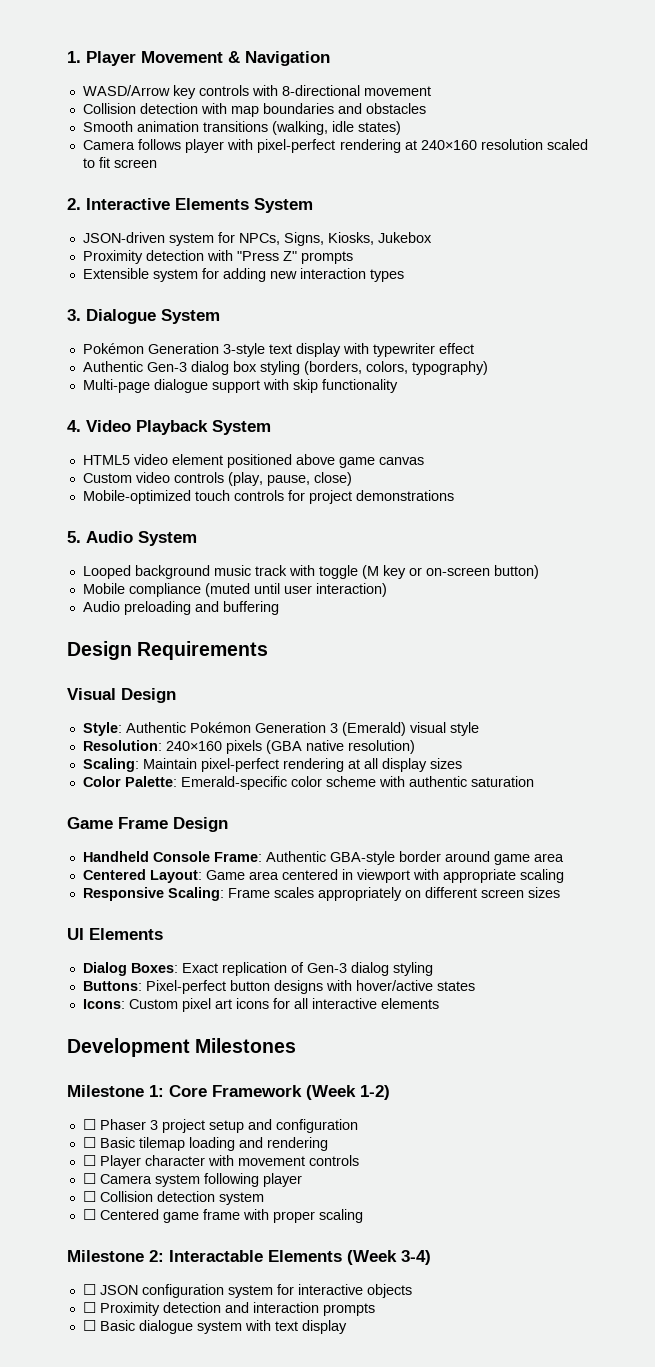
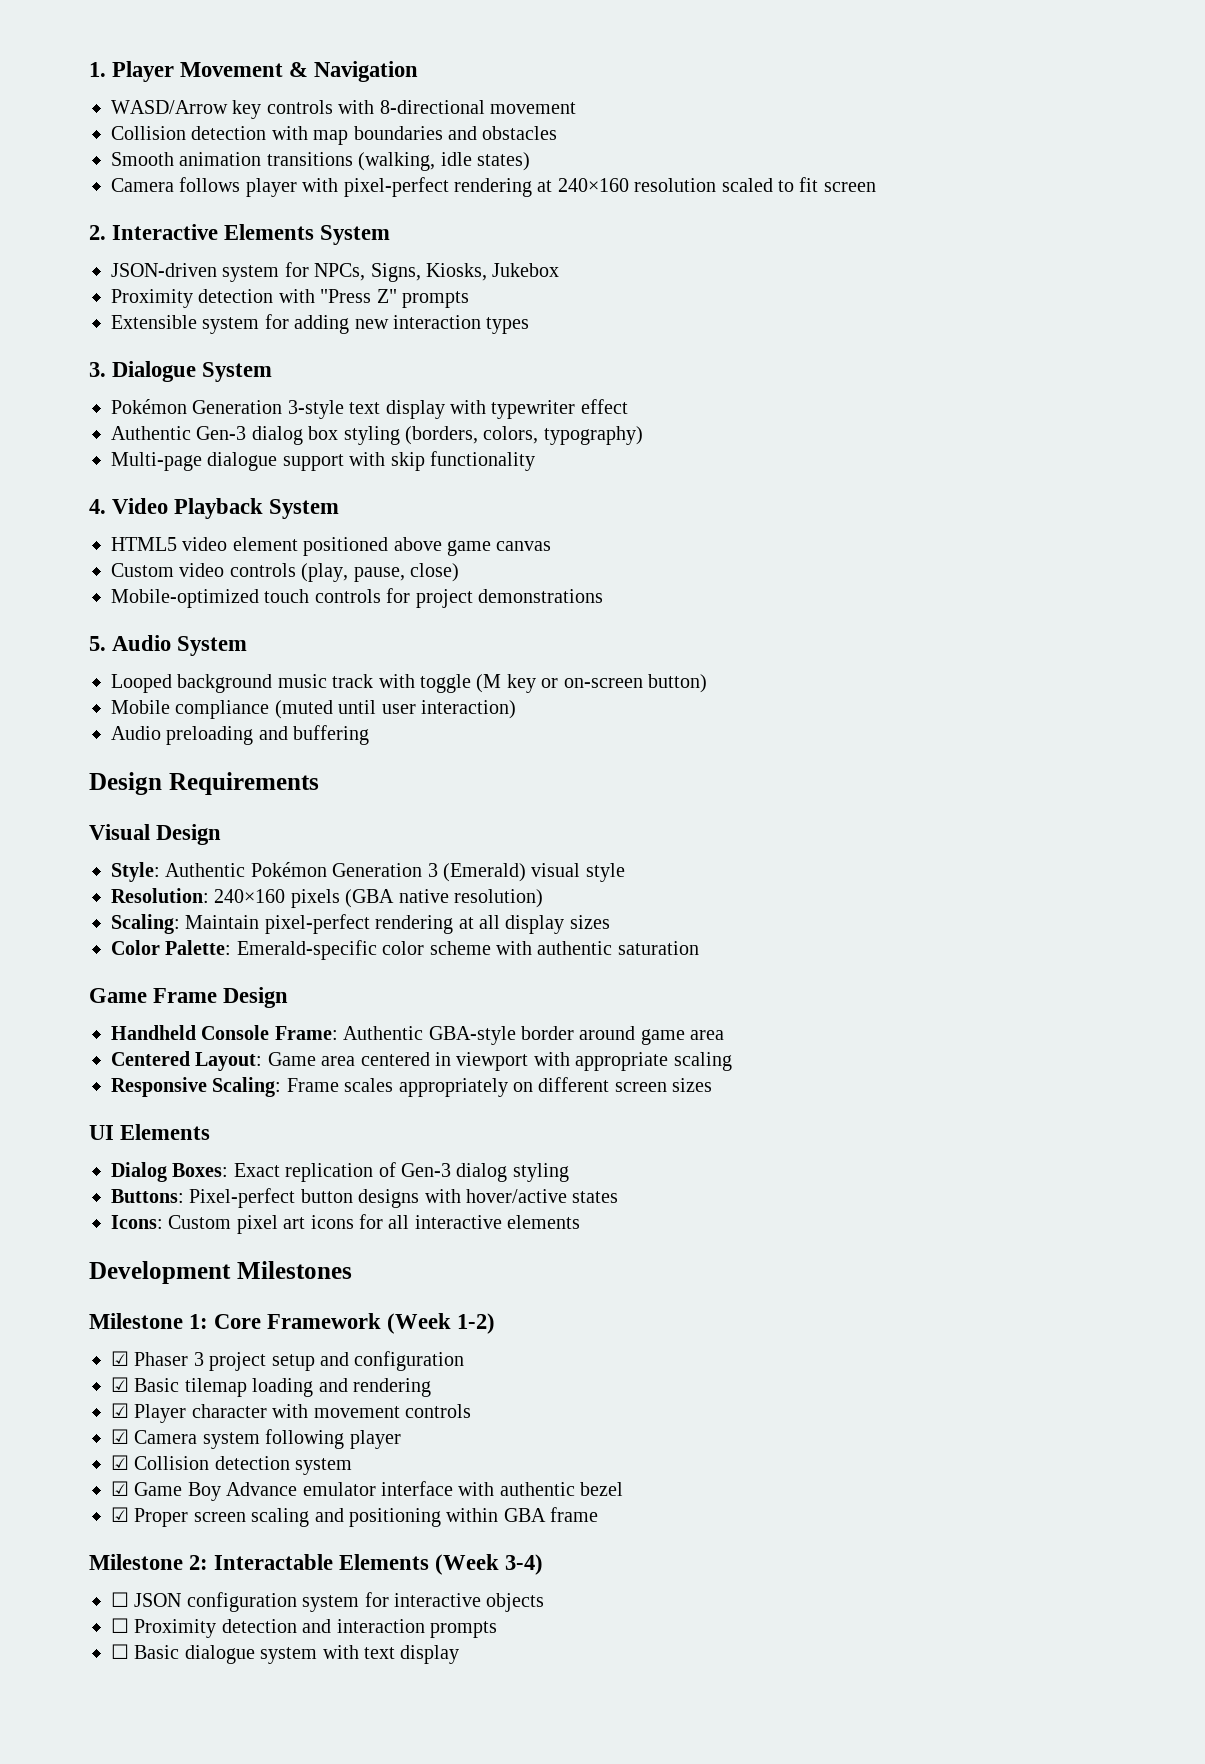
[82,1119,96,1130] ☐ -> [111,1351,129,1366] ☑
[82,1137,96,1148] ☐ -> [111,1377,129,1392] ☑
[82,1155,96,1166] ☐ -> [111,1403,129,1418] ☑
[82,1173,96,1184] ☐ -> [111,1429,129,1444] ☑
[82,1191,96,1202] ☐ -> [111,1455,129,1470] ☑
[82,1209,363,1223] ☐ Centered game frame with proper scaling -> [111,1481,624,1501] [111,1507,599,1527] ☑ Game Boy Advance emulator interface with authentic bezel // ☑ Proper screen scaling and positioning within GBA frame

